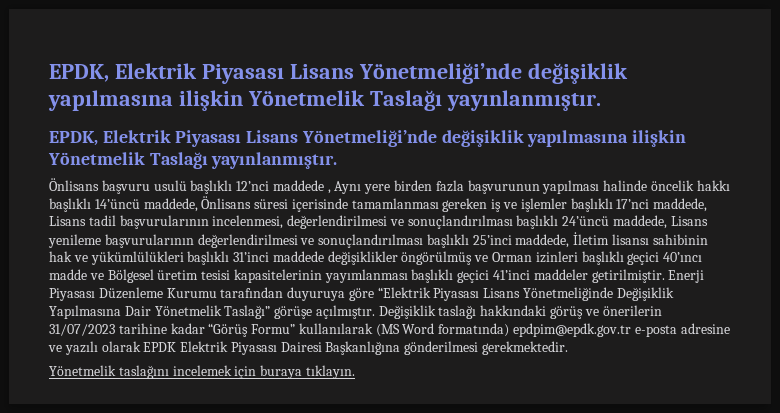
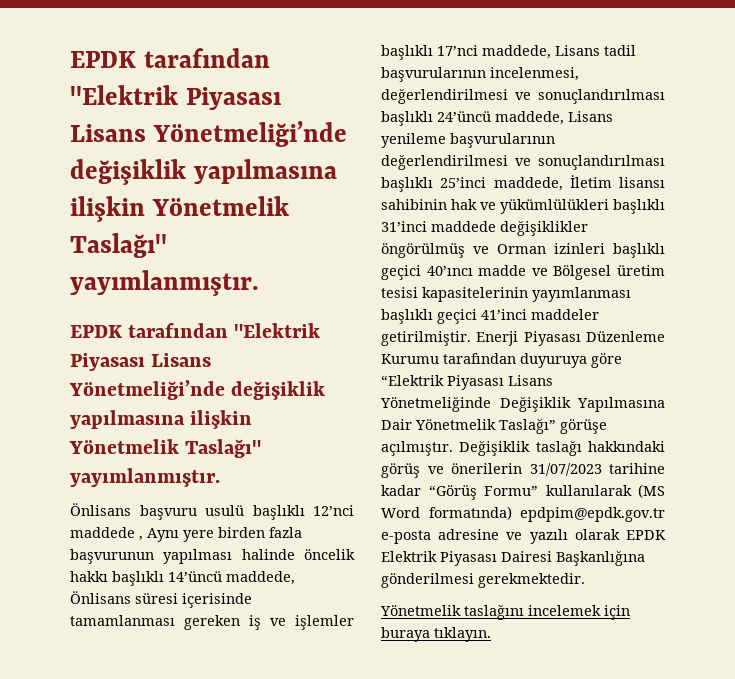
[49,63,628,84] [48,90,601,111] [49,130,687,147] [48,152,338,169] EPDK, Elektrik Piyasası Lisans Yönetmeliği’nde değişiklik yapılmasına ilişkin Yönetmelik Taslağı yayınlanmıştır. // EPDK, Elektrik Piyasası Lisans Yönetmeliği’nde değişiklik yapılmasına ilişkin Yönetmelik Taslağı yayınlanmıştır. -> [70,48,270,68] [70,85,281,110] [70,121,347,147] [70,159,337,185] [70,196,289,222] [70,233,167,258] [70,270,259,296] [70,323,321,338] [70,353,212,371] [69,380,326,400] [70,410,253,429] [69,439,262,458] [70,468,220,487] EPDK tarafından "Elektrik Piyasası Lisans Yönetmeliği’nde değişiklik yapılmasına ilişkin Yönetmelik Taslağı" yayımlanmıştır. // EPDK tarafından "Elektrik Piyasası Lisans Yönetmeliği’nde değişiklik yapılmasına ilişkin Yönetmelik Taslağı" yayımlanmıştır.

